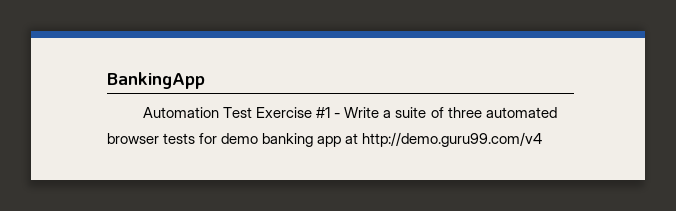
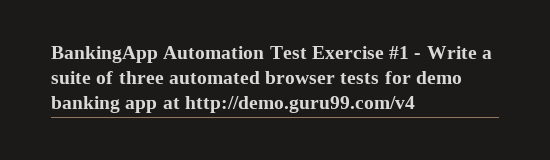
(205, 80) // -> (158, 54) none

